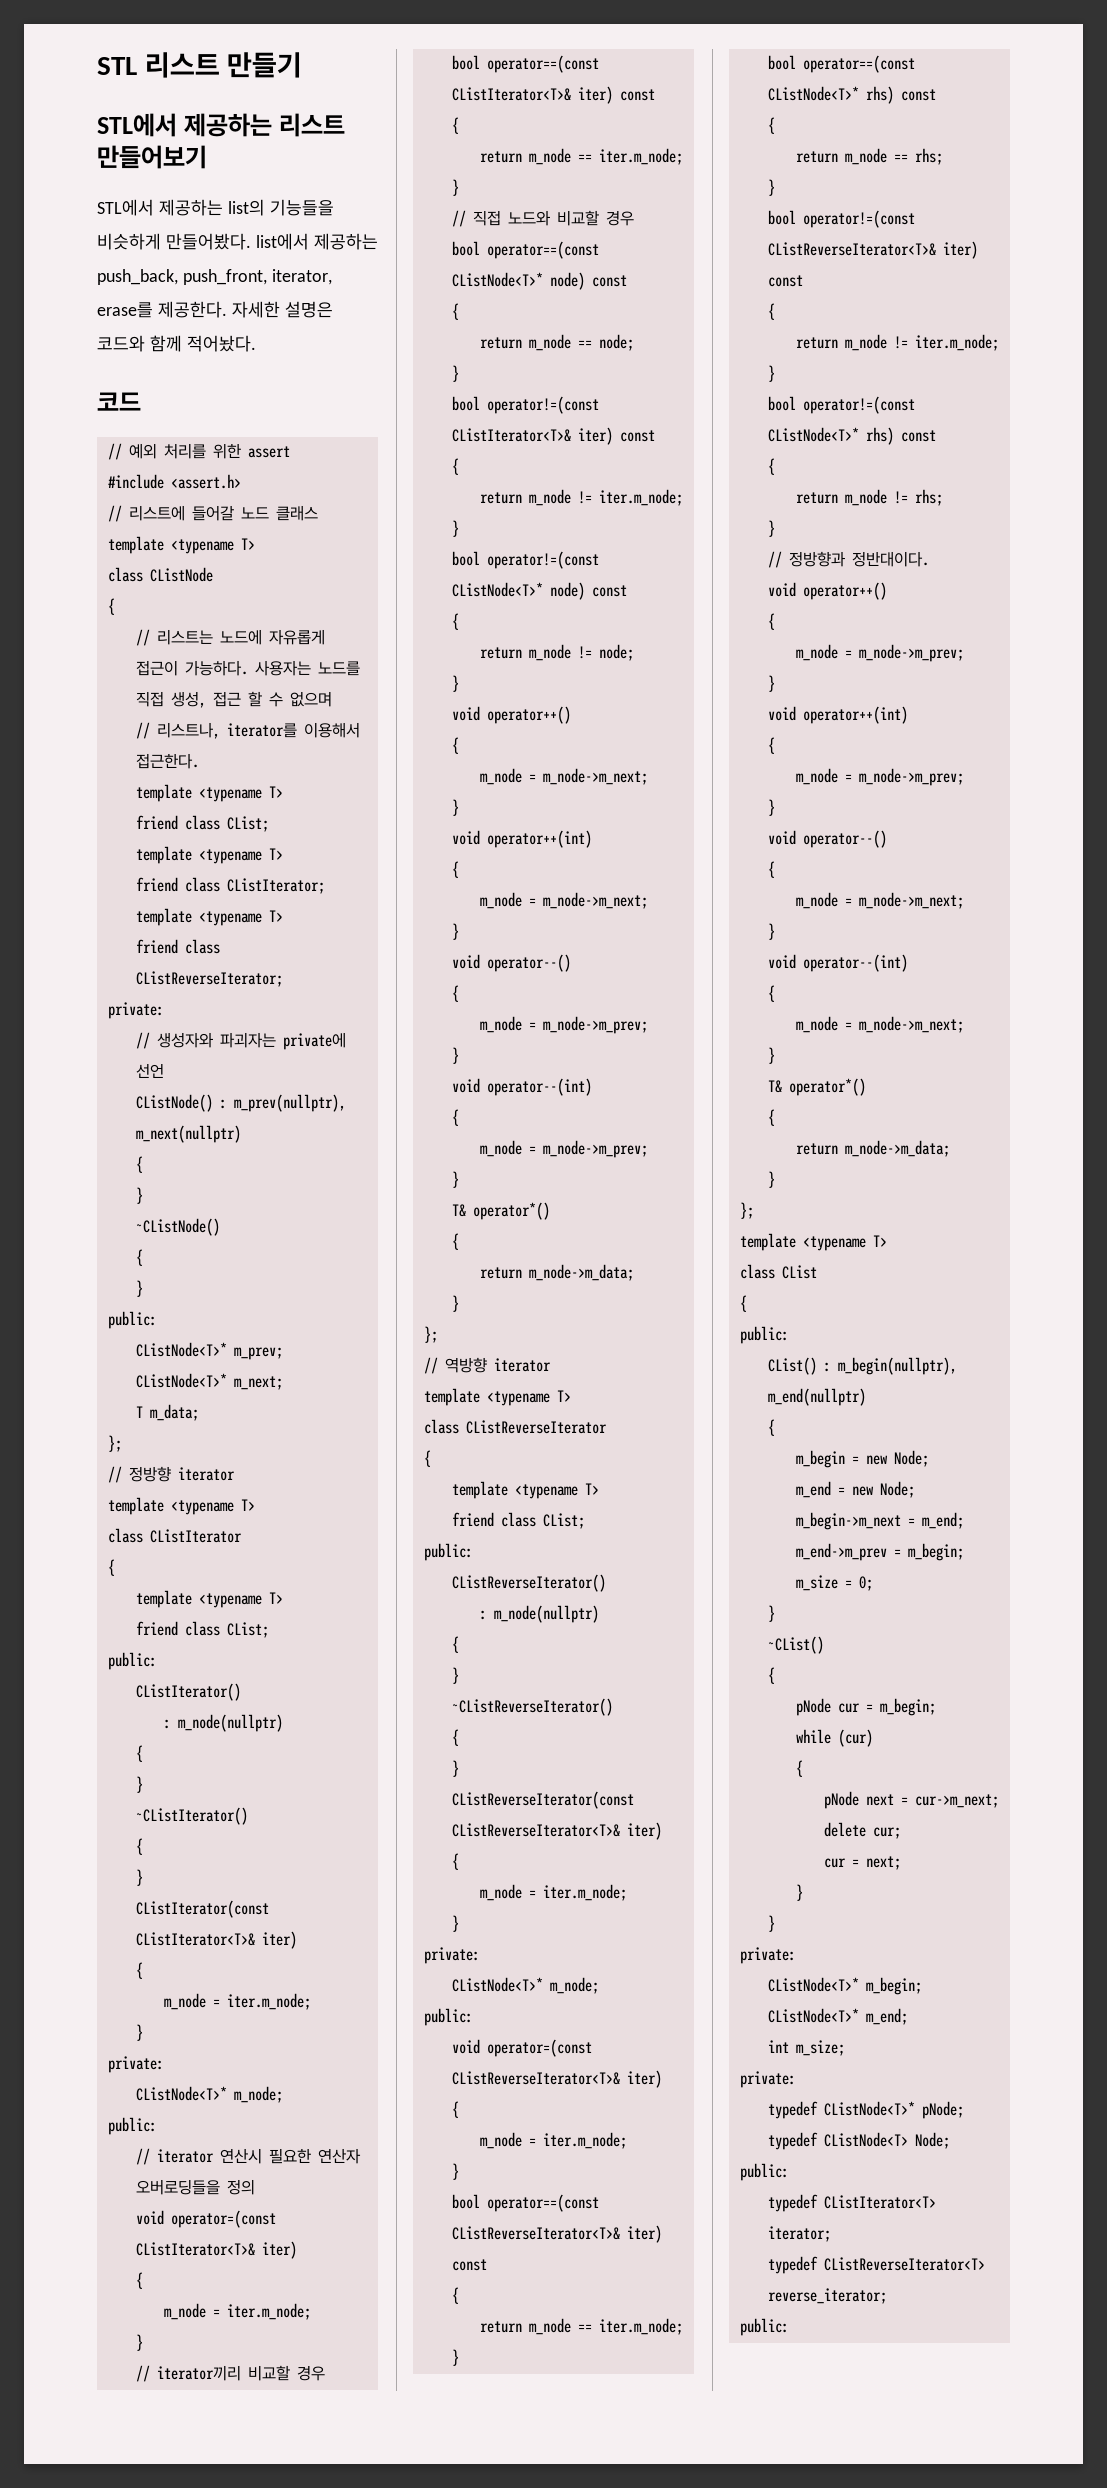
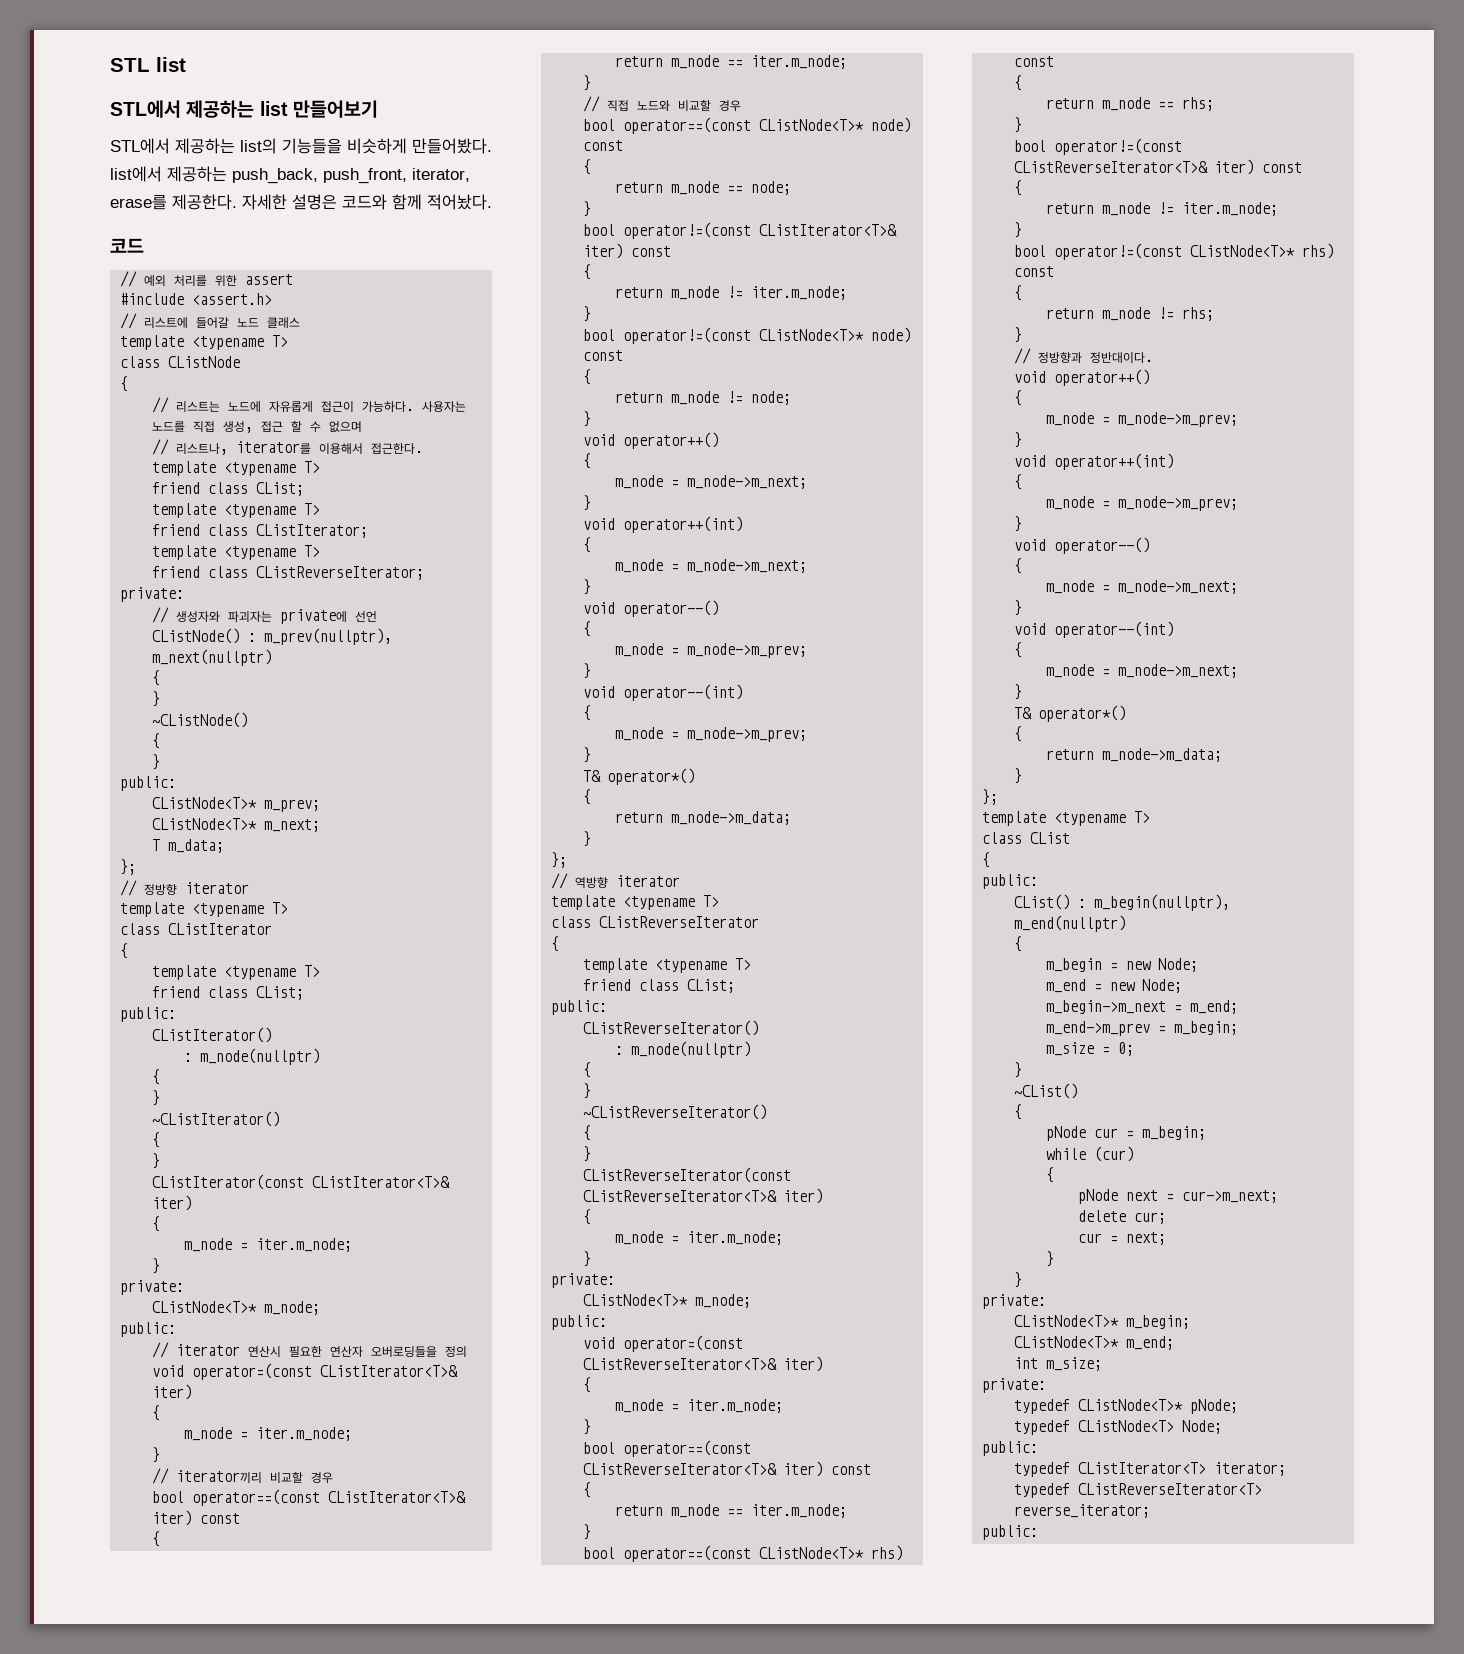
[144,52,303,78] [97,113,345,137] 리스트 만들기 // STL에서 제공하는 리스트 -> [156,57,186,72] [110,100,288,118] list // STL에서 제공하는 list

